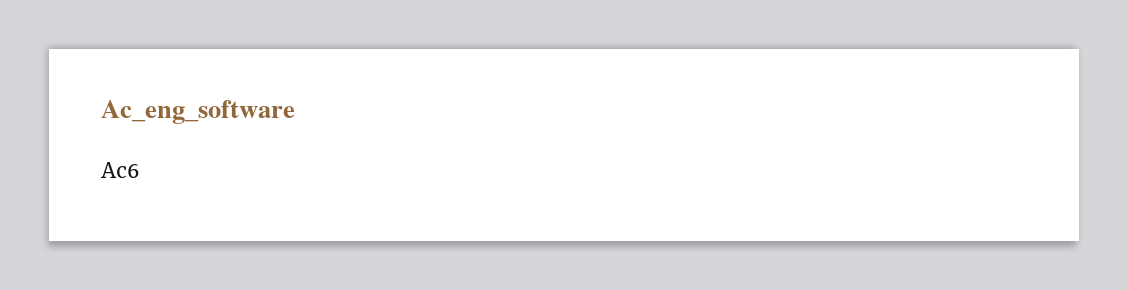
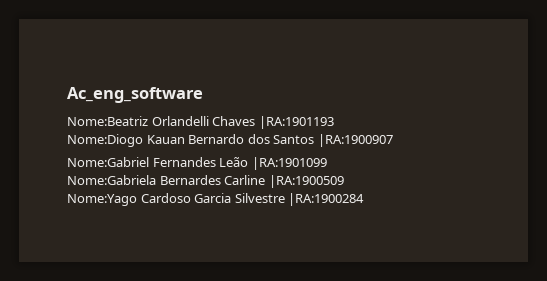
[101,162,139,178] Ac6 -> [67,116,334,129] [67,134,393,147] [67,157,327,170] [67,175,344,188] [67,193,365,206] Nome:Beatriz Orlandelli Chaves |RA:1901193 // Nome:Diogo Kauan Bernardo dos Santos |RA:1900907 // Nome:Gabriel Fernandes Leão |RA:1901099 // Nome:Gabriela Bernardes Carline |RA:1900509 // Nome:Yago Cardoso Garcia Silvestre |RA:1900284

